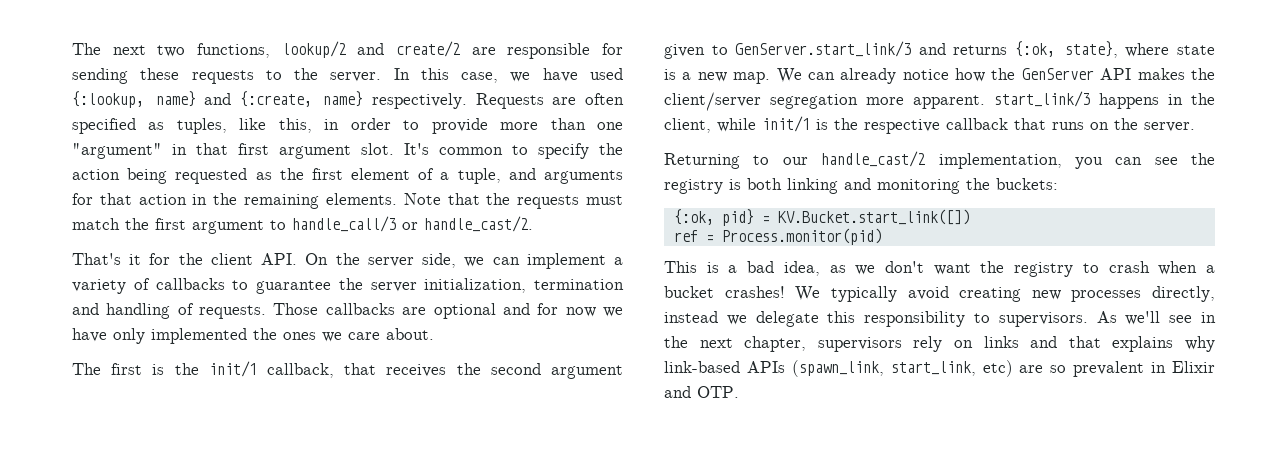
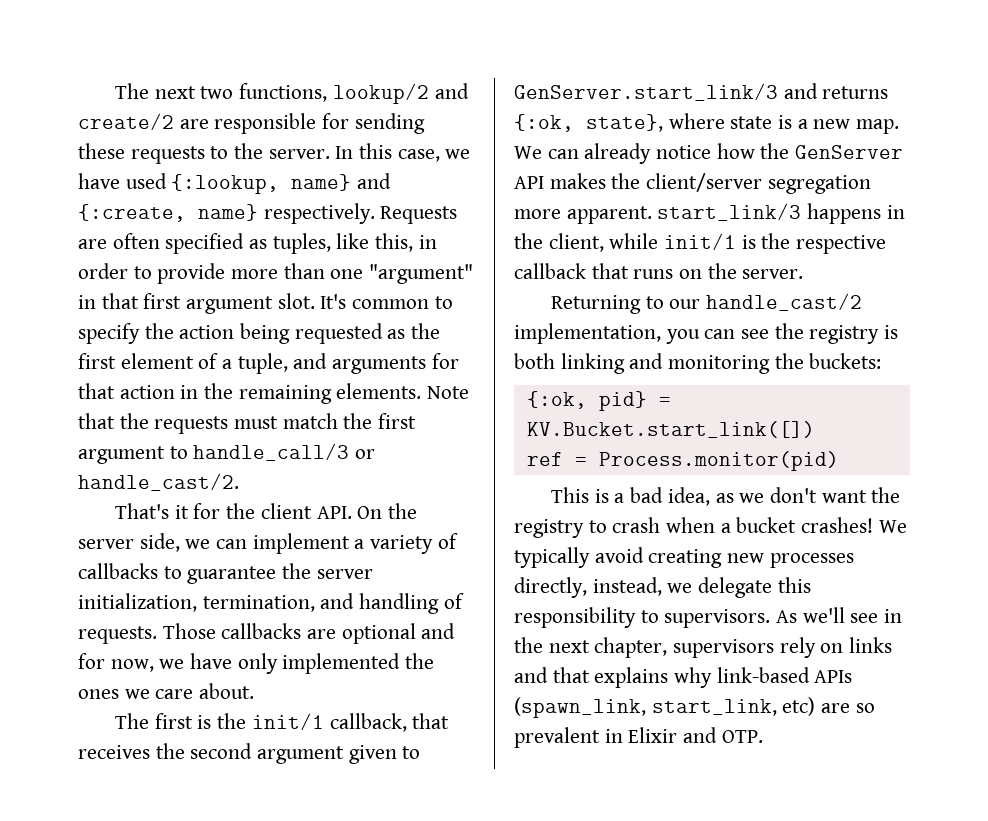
[534,279,624,290] termination -> [202,595,315,612] termination,
[565,307,596,317] now -> [110,659,154,672] now,
[664,311,718,323] instead -> [592,577,662,596] instead,

